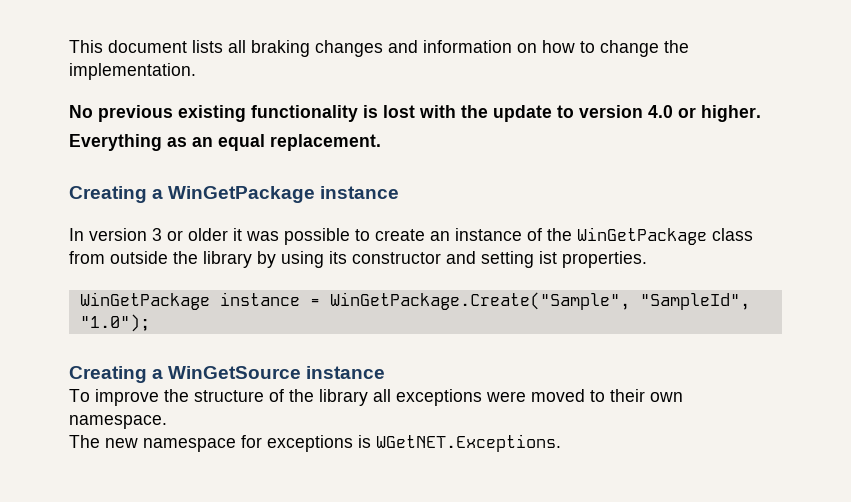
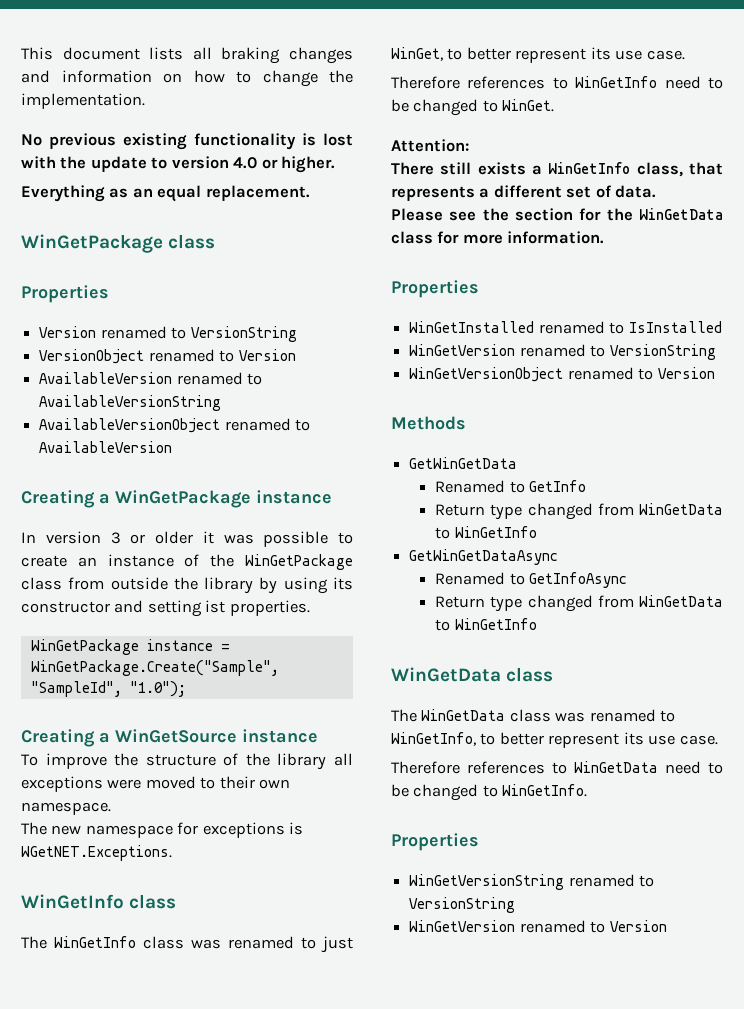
(381, 142) none -> [21,234,216,253] [21,285,109,303] [39,326,297,342] [39,349,296,364] [39,372,263,385] [39,395,222,411] [39,418,311,433] [39,441,173,453] // WinGetPackage class // Properties // Version renamed to VersionString // VersionObject renamed to Version // AvailableVersion renamed to AvailableVersionString // AvailableVersionObject renamed to AvailableVersion
(561, 443) none -> [21,894,177,909] [21,936,353,953] [391,47,685,63] [391,76,723,89] [391,99,555,116] [391,139,469,152] [391,162,723,177] [391,185,657,201] [391,208,723,221] [391,231,605,244] [391,280,479,298] [409,321,722,334] [409,344,716,360] [409,367,715,382] [391,416,466,430] [409,457,518,469] [435,480,587,493] [435,503,723,520] [435,526,537,539] [409,549,559,565] [435,572,628,588] [435,595,723,612] [435,618,537,631] [391,667,554,682] [391,709,676,722] [391,732,718,748] [391,761,723,774] [391,784,588,801] [391,833,479,851] [409,874,655,890] [409,897,516,913] [409,920,667,933] // WinGetInfo class // The WinGetInfo class was renamed to just WinGet, to better represent its use case. // Therefore references to WinGetInfo need to be changed to WinGet. // Attention: // There still exists a WinGetInfo class, that represents a different set of data. // Please see the section for the WinGetData class for more information. // Properties // WinGetInstalled renamed to IsInstalled // WinGetVersion renamed to VersionString // WinGetVersionObject renamed to Version // Methods // GetWinGetData // Renamed to GetInfo // Return type changed from WinGetData to WinGetInfo // GetWinGetDataAsync // Renamed to GetInfoAsync // Return type changed from WinGetData to WinGetInfo // WinGetData class // The WinGetData class was renamed to WinGetInfo, to better represent its use case. // Therefore references to WinGetData need to be changed to WinGetInfo. // Properties // WinGetVersionString renamed to VersionString // WinGetVersion renamed to Version

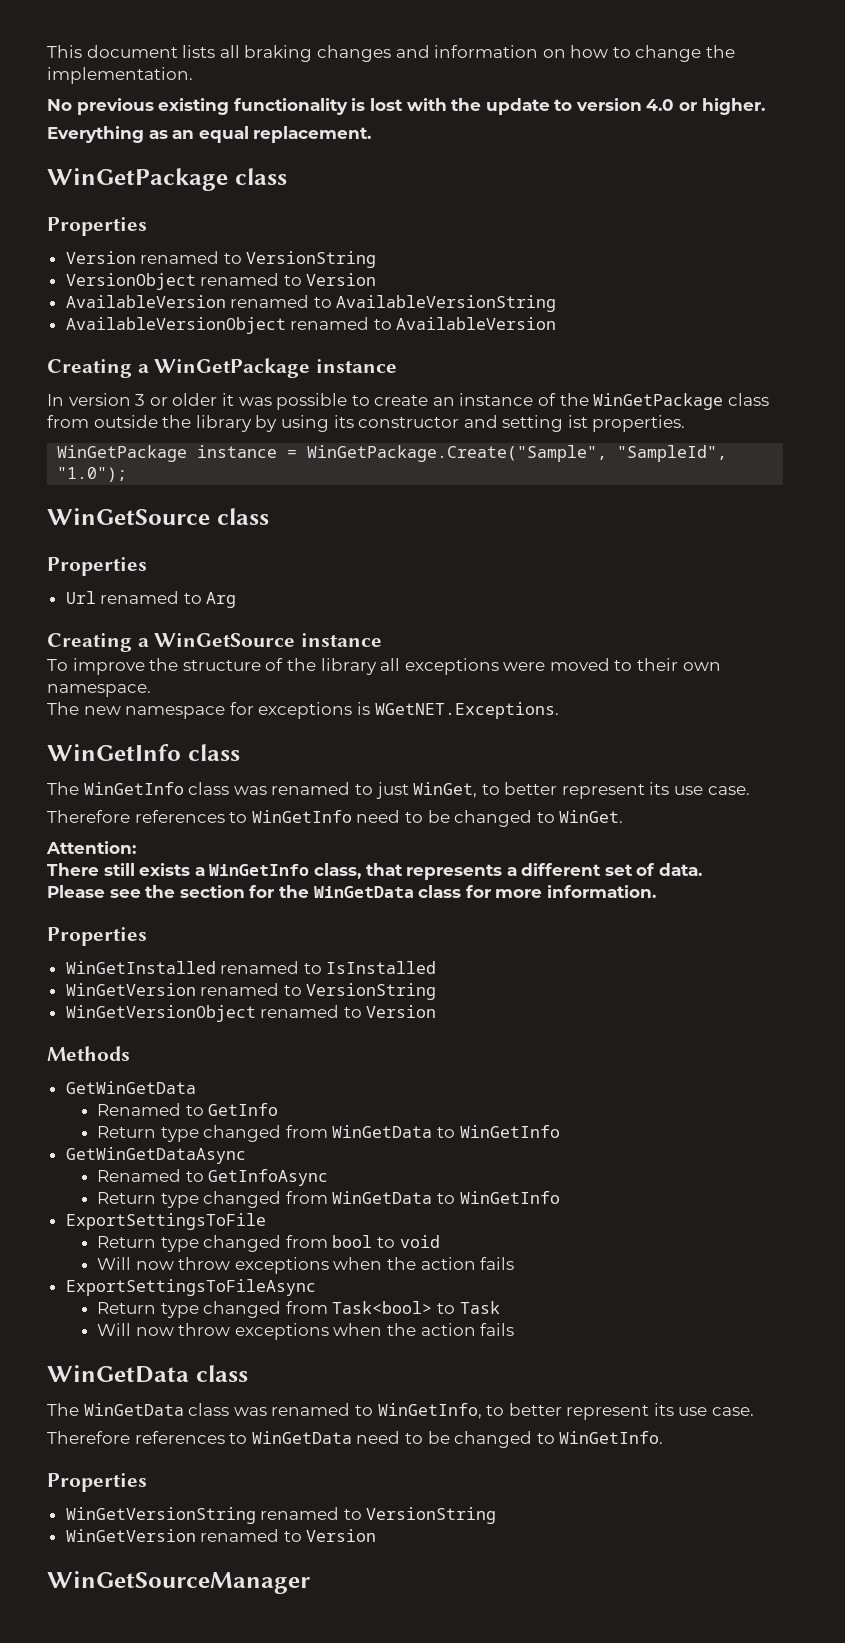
(186, 689) none -> [47,508,269,525] [47,557,147,576] [65,591,237,608] // WinGetSource class // Properties // Url renamed to Arg
(537, 624) none -> [65,1213,266,1230] [96,1235,440,1252] [96,1257,515,1274] [65,1279,316,1296] [96,1301,500,1318] [96,1323,515,1340] // ExportSettingsToFile // Return type changed from bool to void // Will now throw exceptions when the action fails // ExportSettingsToFileAsync // Return type changed from Task<bool> to Task // Will now throw exceptions when the action fails
(667, 926) none -> [47,1571,310,1594] // WinGetSourceManager

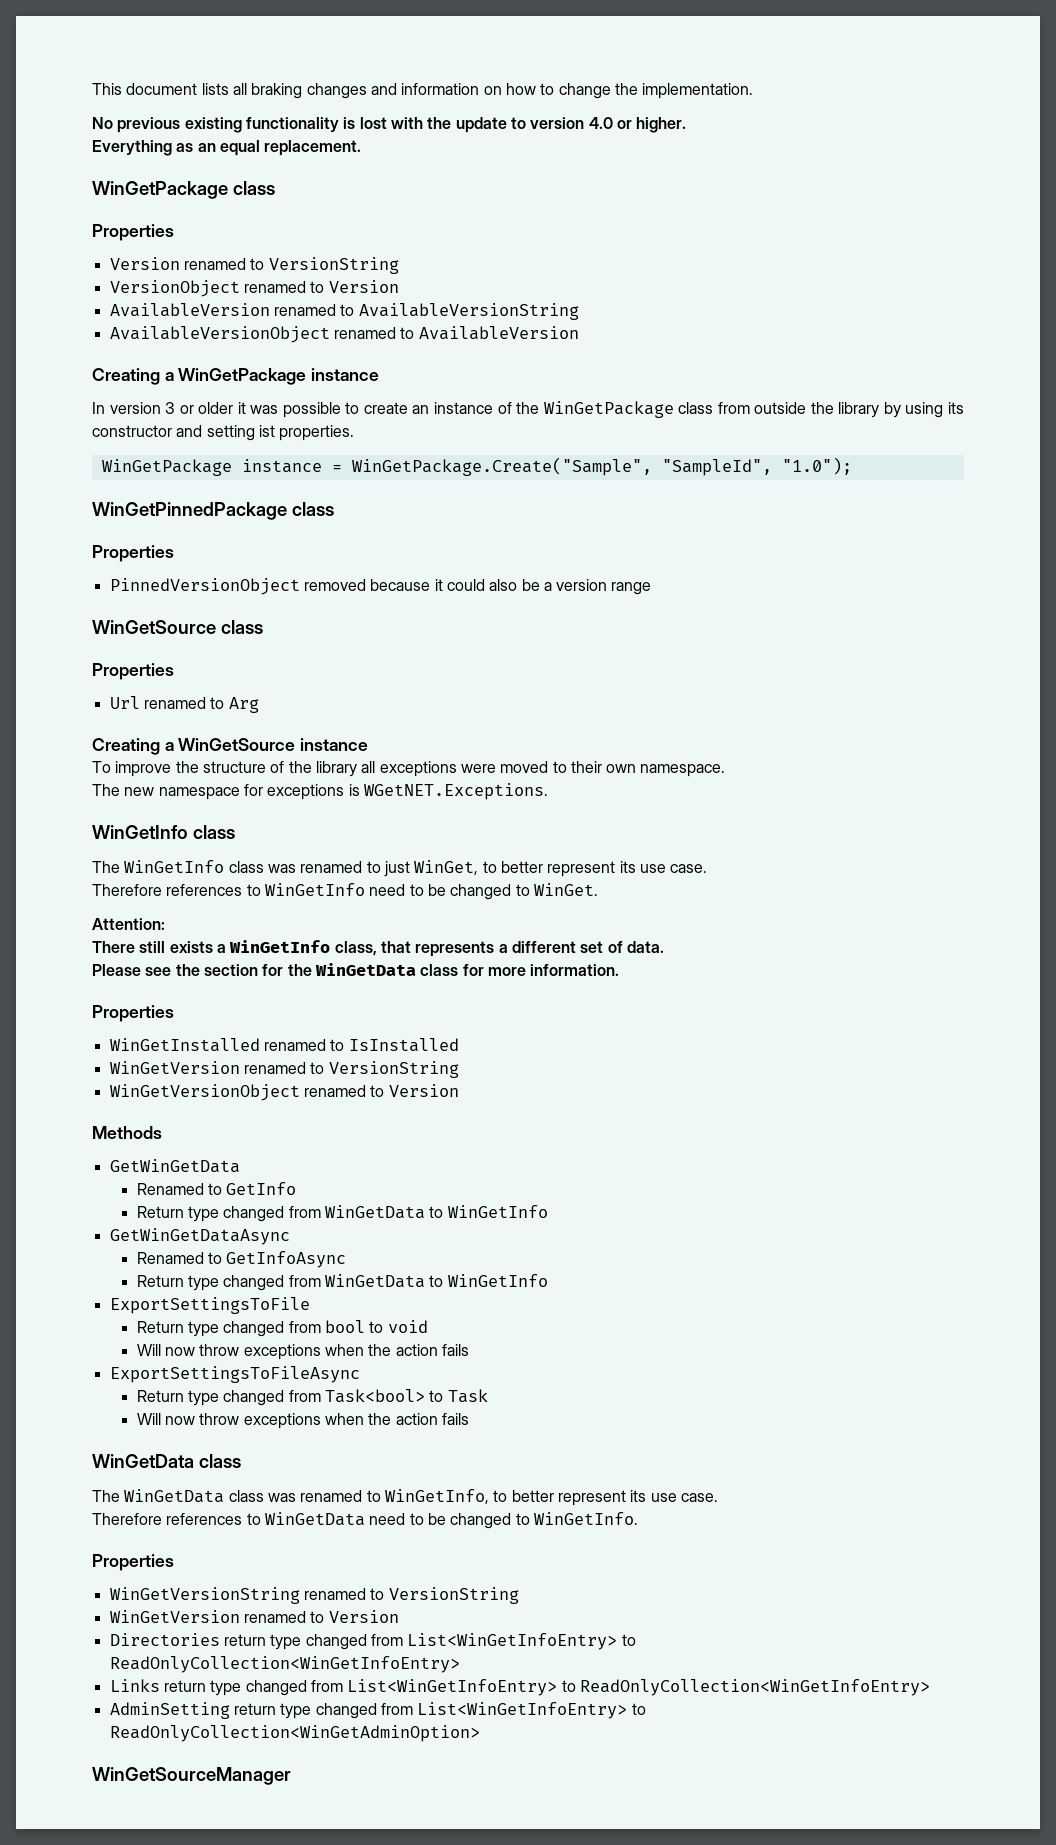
(128, 474) none -> [92,502,334,520] [92,545,174,562] [109,578,652,595] // WinGetPinnedPackage class // Properties // PinnedVersionObject removed because it could also be a version range
(377, 1535) none -> [109,1633,636,1650] [109,1656,460,1673] [109,1679,930,1696] [109,1702,646,1719] [109,1725,480,1742] // Directories return type changed from List<WinGetInfoEntry> to ReadOnlyCollection<WinGetInfoEntry> // Links return type changed from List<WinGetInfoEntry> to ReadOnlyCollection<WinGetInfoEntry> // AdminSetting return type changed from List<WinGetInfoEntry> to ReadOnlyCollection<WinGetAdminOption>

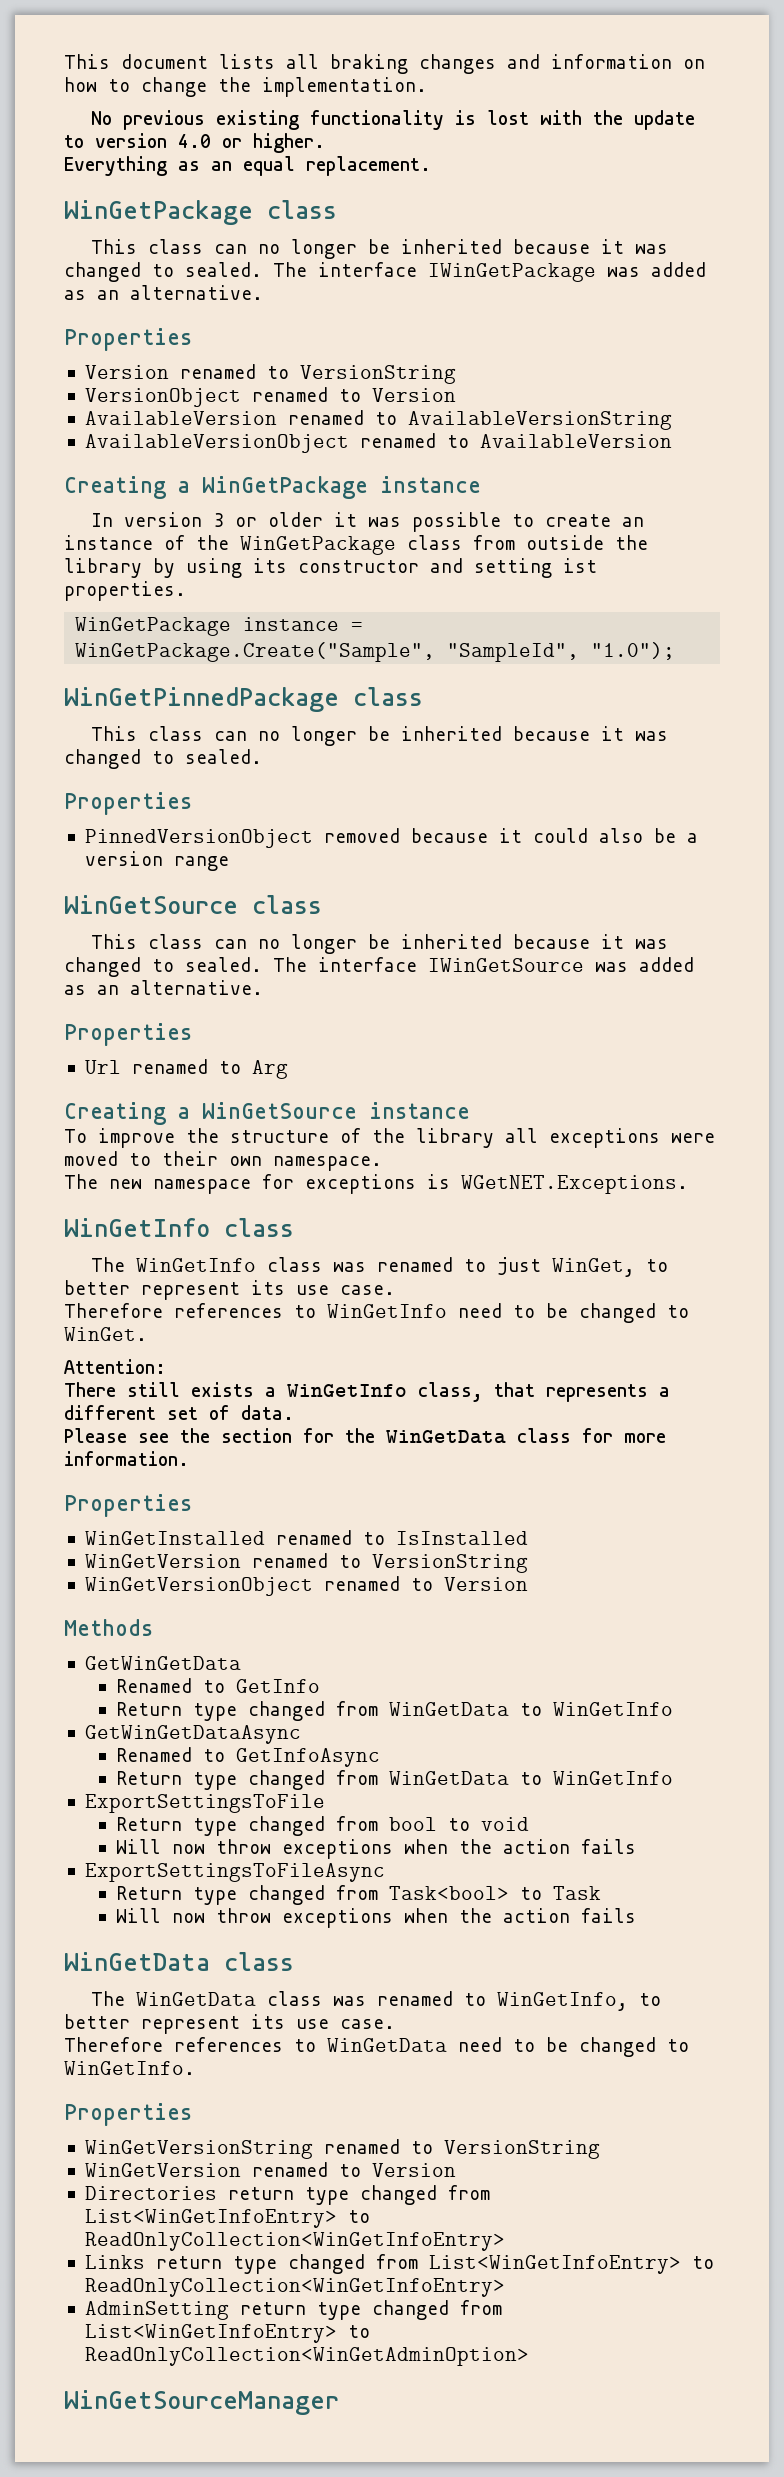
(275, 188) none -> [90,239,668,259] [64,262,706,282] [64,285,263,300] // This class can no longer be inherited because it was changed to sealed. The interface IWinGetPackage was added as an alternative.
(334, 509) none -> [90,726,668,746] [64,749,262,769] // This class can no longer be inherited because it was changed to sealed.
(263, 627) none -> [90,934,668,954] [64,957,694,977] [64,980,263,995] // This class can no longer be inherited because it was changed to sealed. The interface IWinGetSource was added as an alternative.

